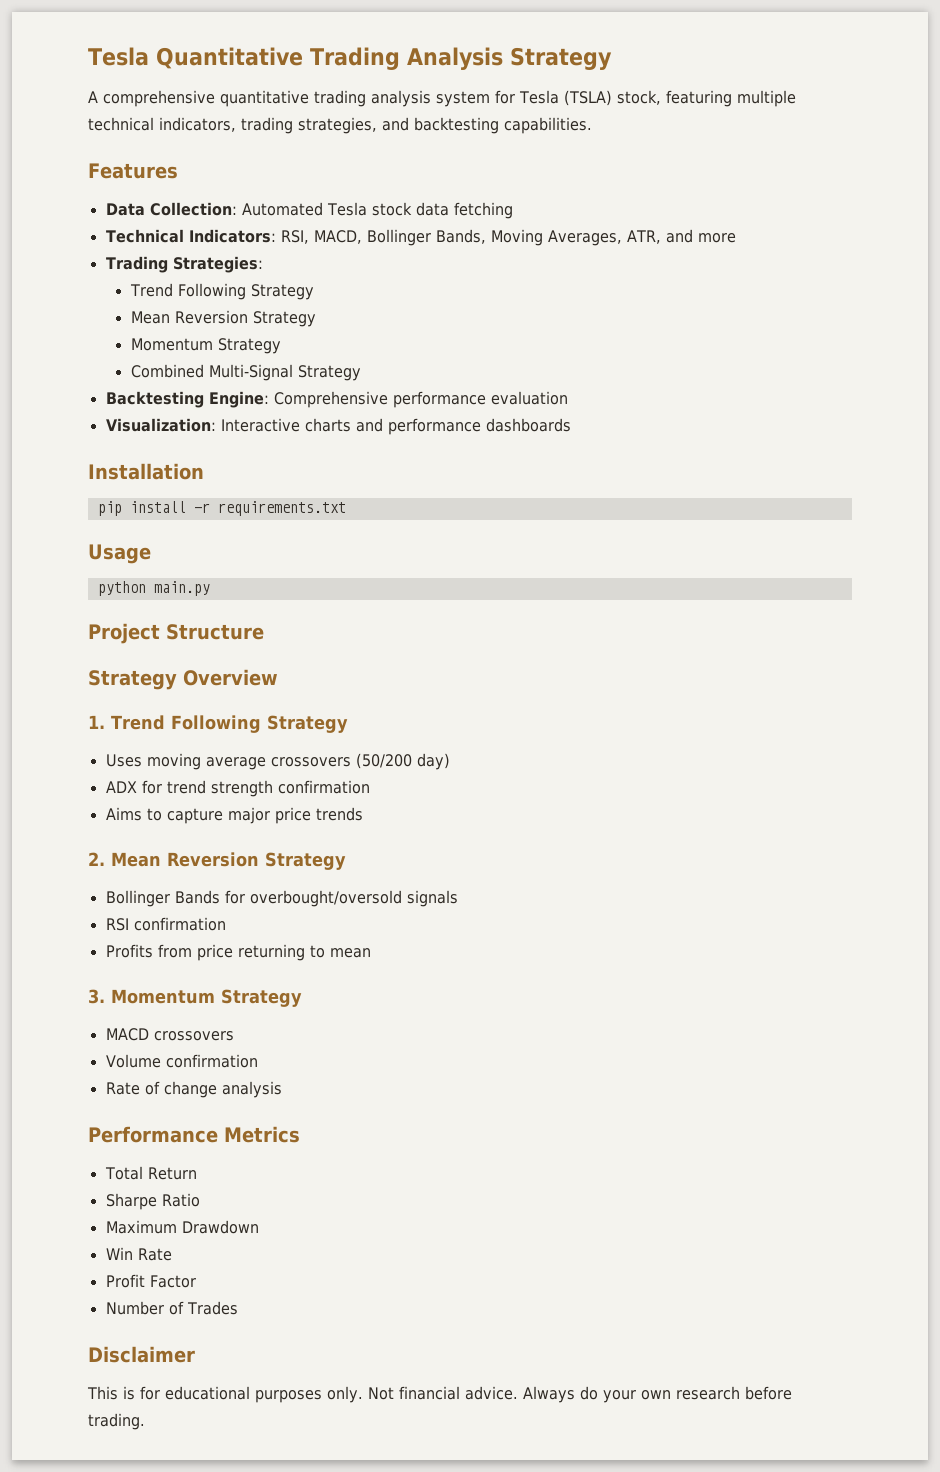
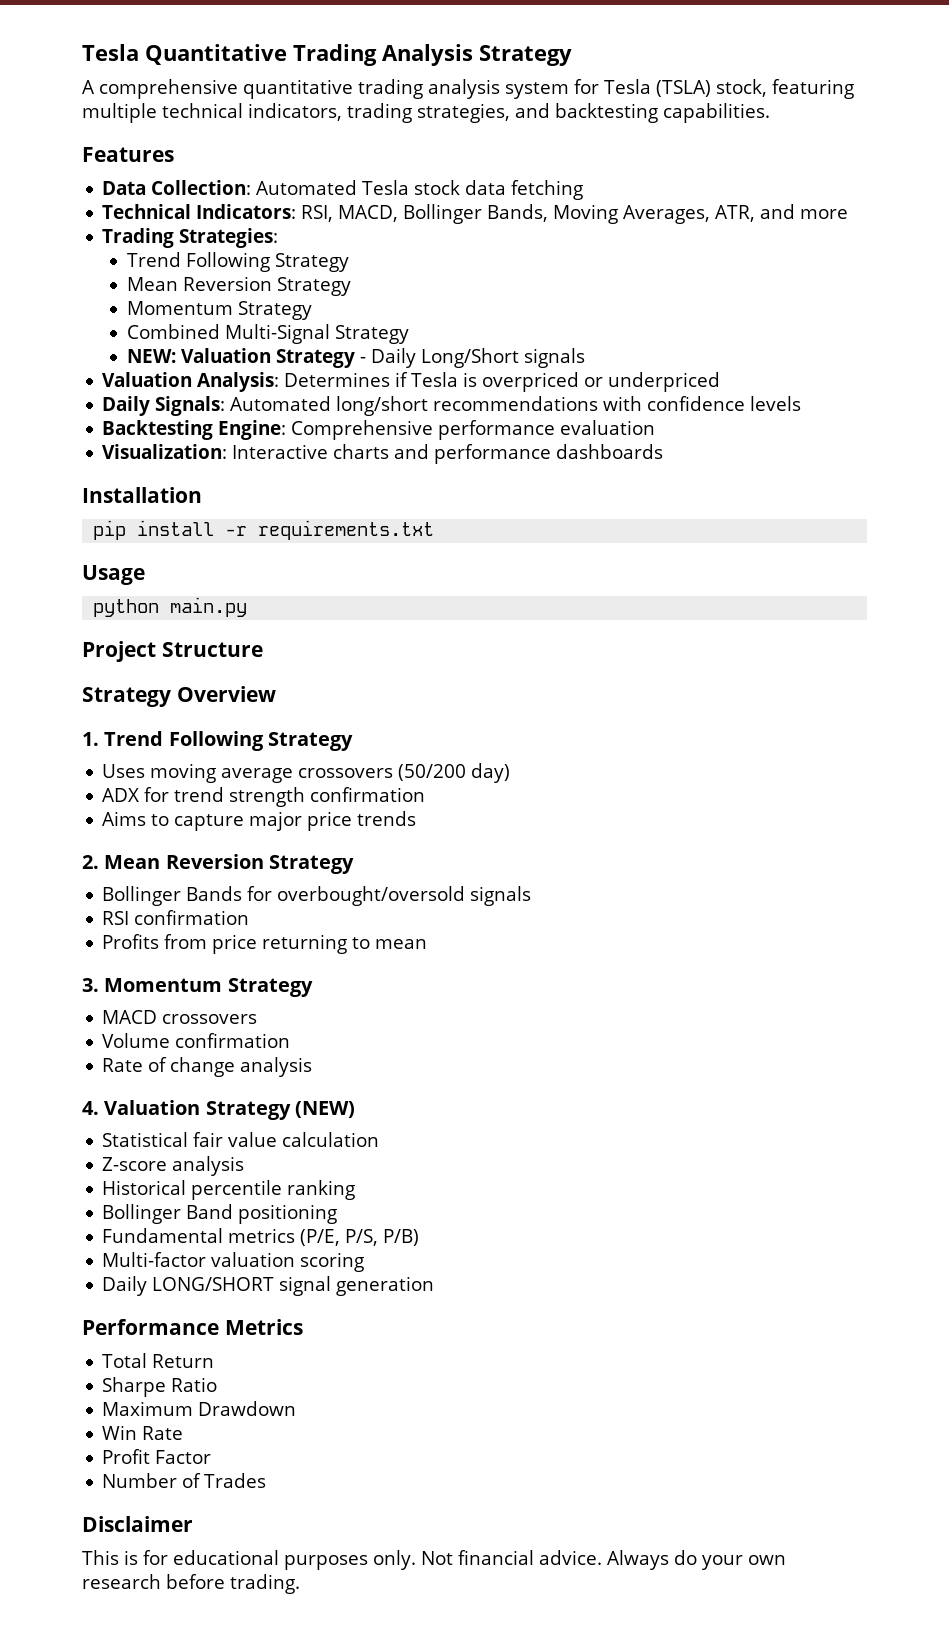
(361, 373) none -> [126,348,585,368] [102,372,721,392] [102,396,802,416] // NEW: Valuation Strategy - Daily Long/Short signals // Valuation Analysis: Determines if Tesla is overpriced or underpriced // Daily Signals: Automated long/short recommendations with confidence levels
(282, 1089) none -> [82,1100,355,1120] [102,1132,380,1147] [102,1156,245,1176] [102,1180,356,1200] [102,1204,338,1224] [102,1228,420,1246] [102,1252,365,1272] [102,1276,435,1296] // 4. Valuation Strategy (NEW) // Statistical fair value calculation // Z-score analysis // Historical percentile ranking // Bollinger Band positioning // Fundamental metrics (P/E, P/S, P/B) // Multi-factor valuation scoring // Daily LONG/SHORT signal generation

